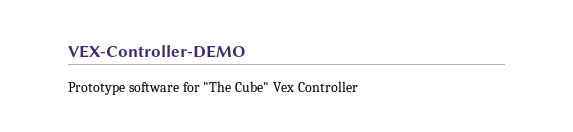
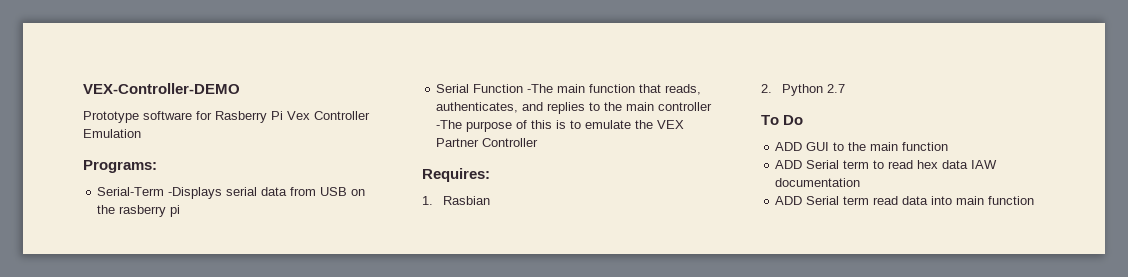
[203,81,358,92] "The Cube" Vex Controller -> [215,111,370,123] [83,129,141,138] [83,160,157,173] [97,187,366,199] [97,205,181,217] [436,84,702,95] [436,102,713,114] [436,120,685,132] [436,138,539,147] [422,168,490,182] [422,196,491,205] [761,84,846,96] [761,115,804,125] [775,142,949,151] [775,160,998,169] [775,178,861,187] [775,196,1035,205] Rasberry Pi Vex Controller Emulation // Programs: // Serial-Term -Displays serial data from USB on the rasberry pi // Serial Function -The main function that reads, authenticates, and replies to the main controller -The purpose of this is to emulate the VEX Partner Controller // Requires: // 1. Rasbian // 2. Python 2.7 // To Do // ADD GUI to the main function // ADD Serial term to read hex data IAW documentation // ADD Serial term read data into main function

